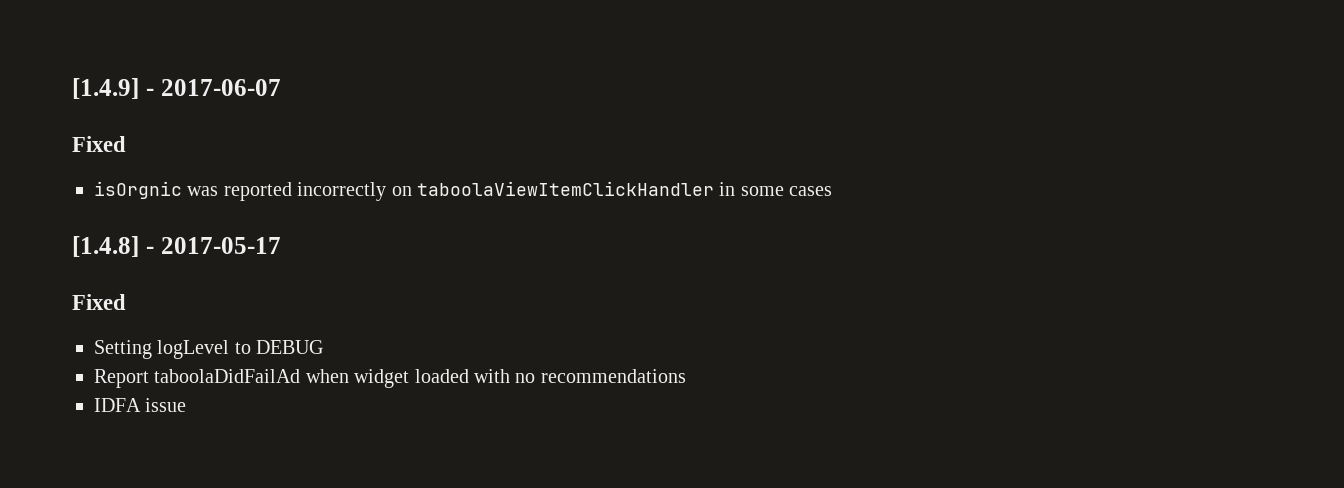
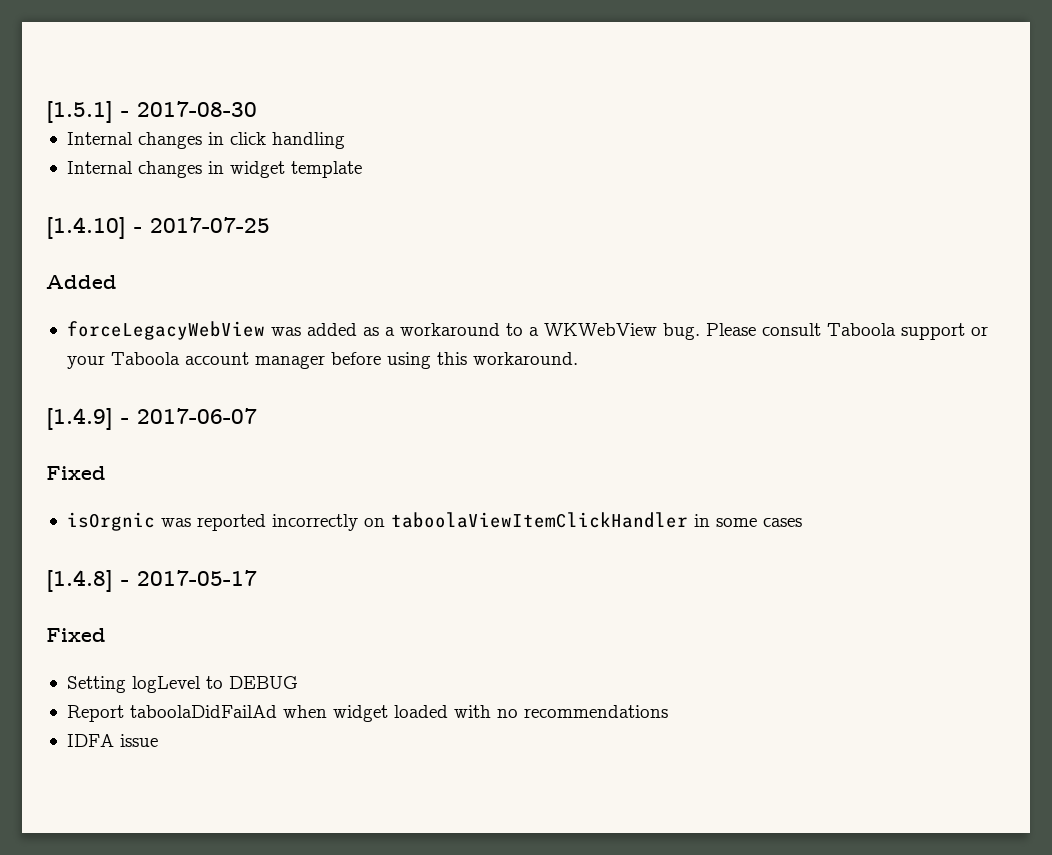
(72, 88) none -> [46,101,257,123] [66,132,345,149] [66,161,362,178] [46,217,270,239] [46,275,117,289] [66,321,988,340] [66,352,578,369] [1.5.1] - 2017-08-30 // Internal changes in click handling // Internal changes in widget template // [1.4.10] - 2017-07-25 // Added // forceLegacyWebView was added as a workaround to a WKWebView bug. Please consult Taboola support or your Taboola account manager before using this workaround. //

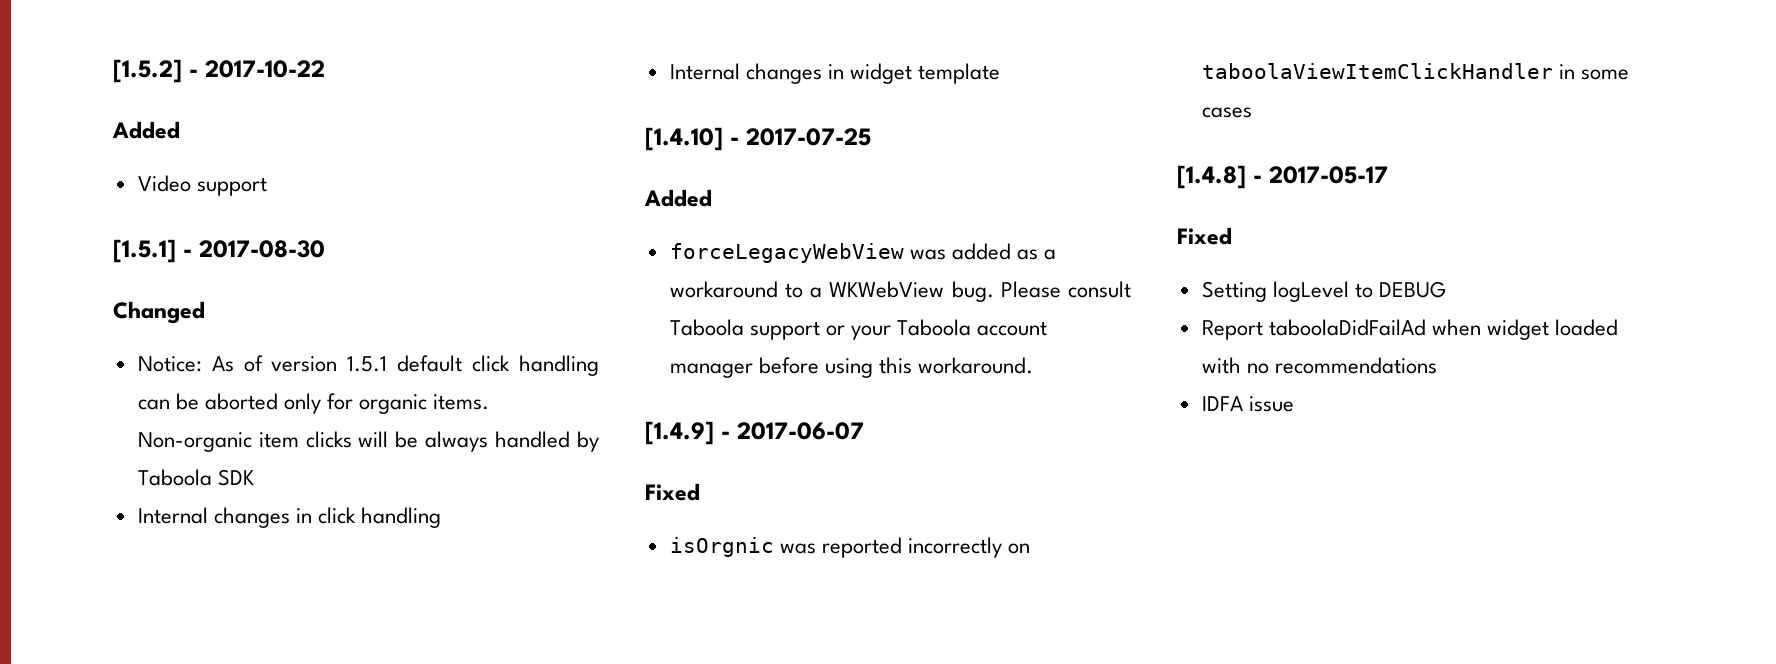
[46,101,257,123] [1.5.1] - 2017-08-30 -> [113,59,325,83] [112,121,180,139] [137,175,267,196] [113,239,325,263] [113,301,205,324] [137,355,599,376] [137,393,490,414] [137,431,599,452] [137,469,254,486] [1.5.2] - 2017-10-22 // Added // Video support // [1.5.1] - 2017-08-30 // Changed // Notice: As of version 1.5.1 default click handling can be aborted only for organic items. Non-organic item clicks will be always handled by Taboola SDK

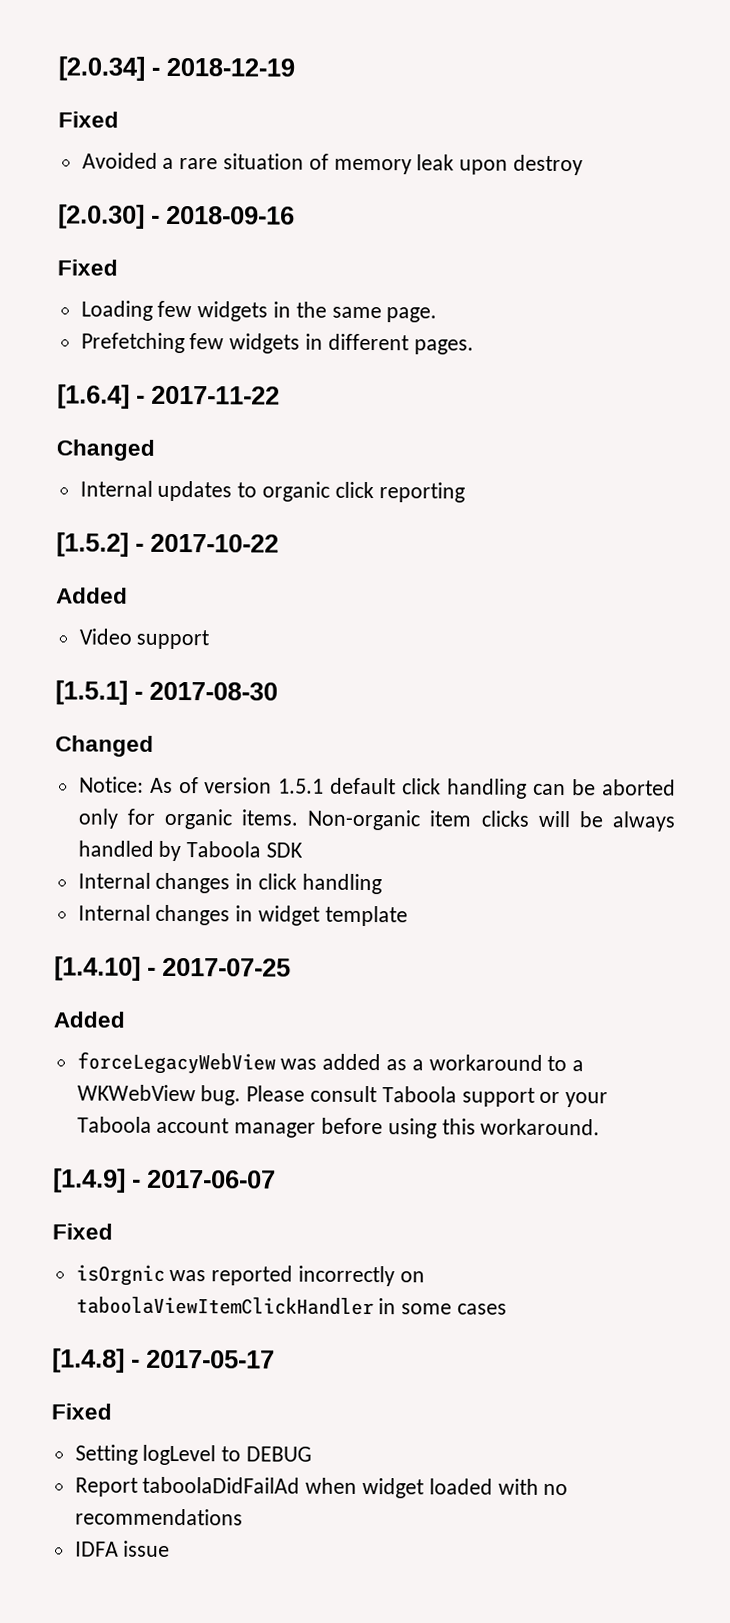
(113, 71) none -> [58,56,295,81] [58,111,119,128] [81,152,584,176] [58,204,295,229] [57,259,118,276] [80,300,438,323] [80,332,474,355] [57,384,280,409] [56,439,155,461] [79,480,465,503] [2.0.34] - 2018-12-19 // Fixed // Avoided a rare situation of memory leak upon destroy // [2.0.30] - 2018-09-16 // Fixed // Loading few widgets in the same page. // Prefetching few widgets in different pages. // [1.6.4] - 2017-11-22 // Changed // Internal updates to organic click reporting //

